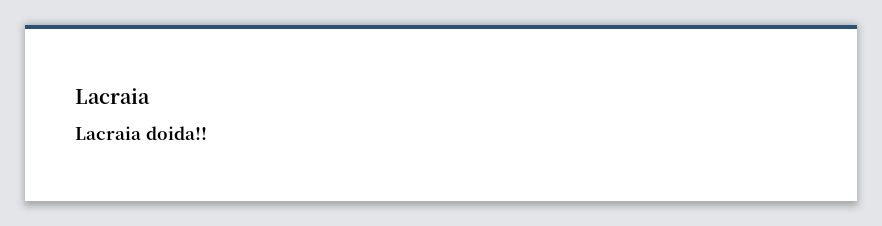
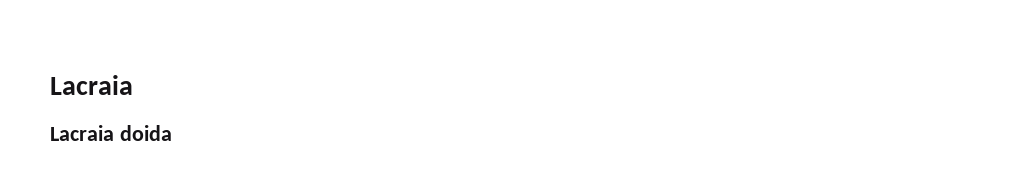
[145,126,207,140] doida!! -> [119,125,172,141] doida

